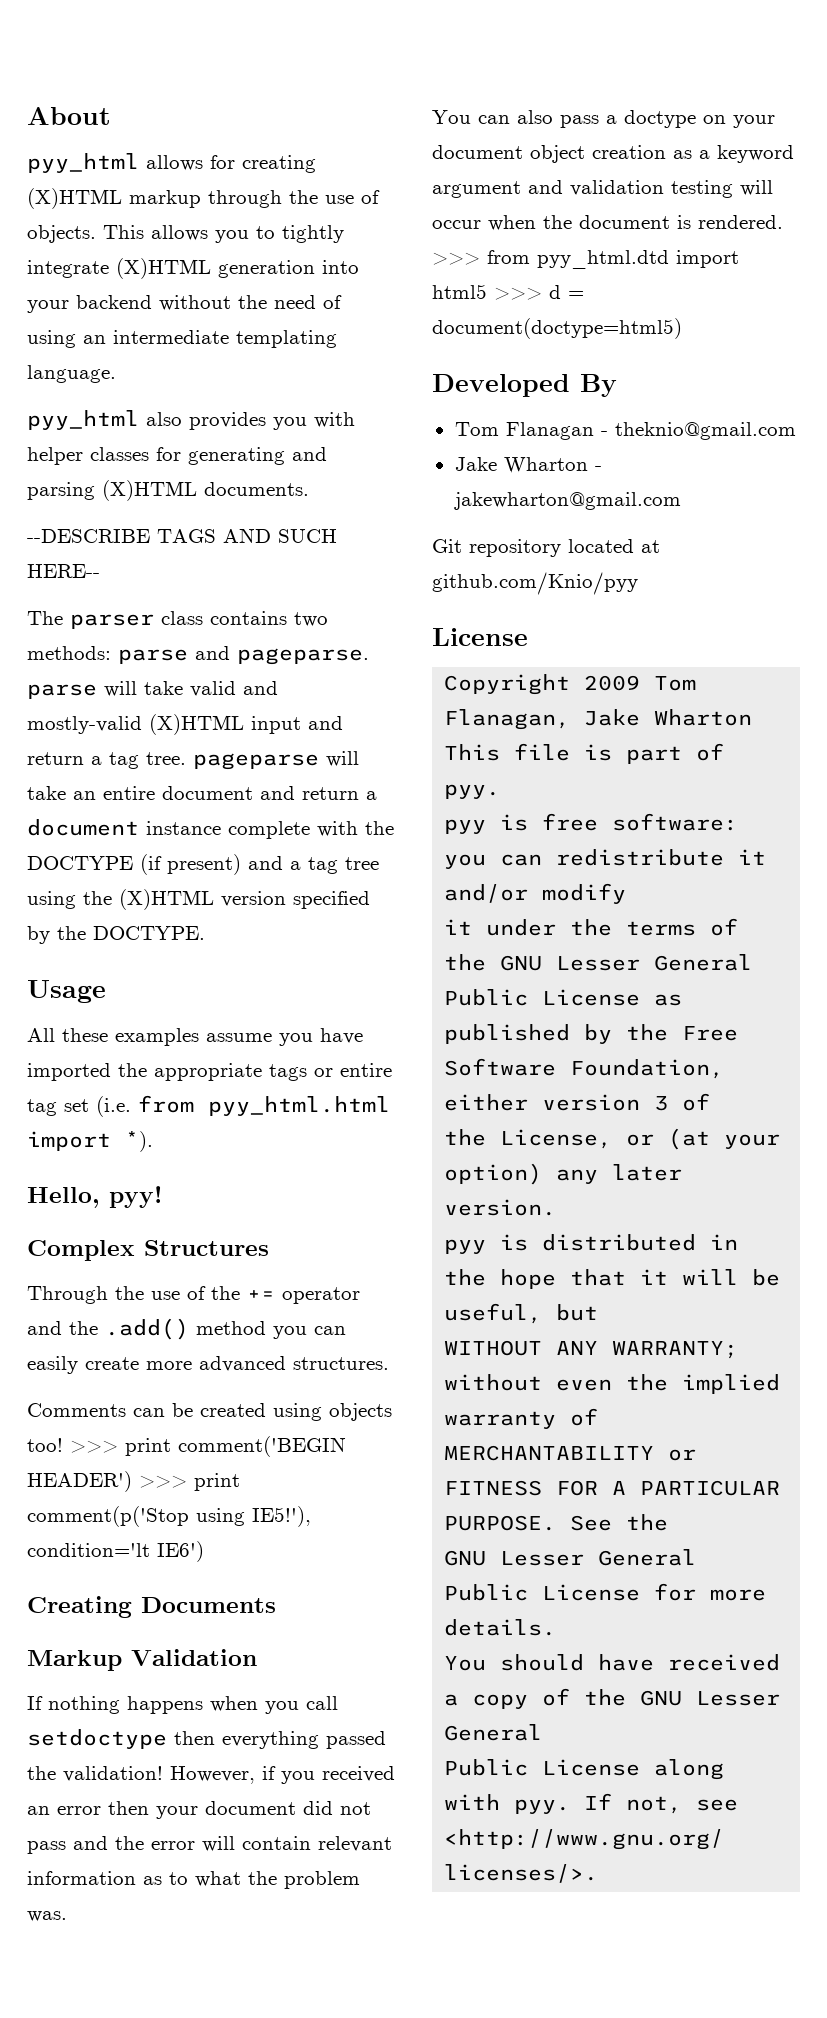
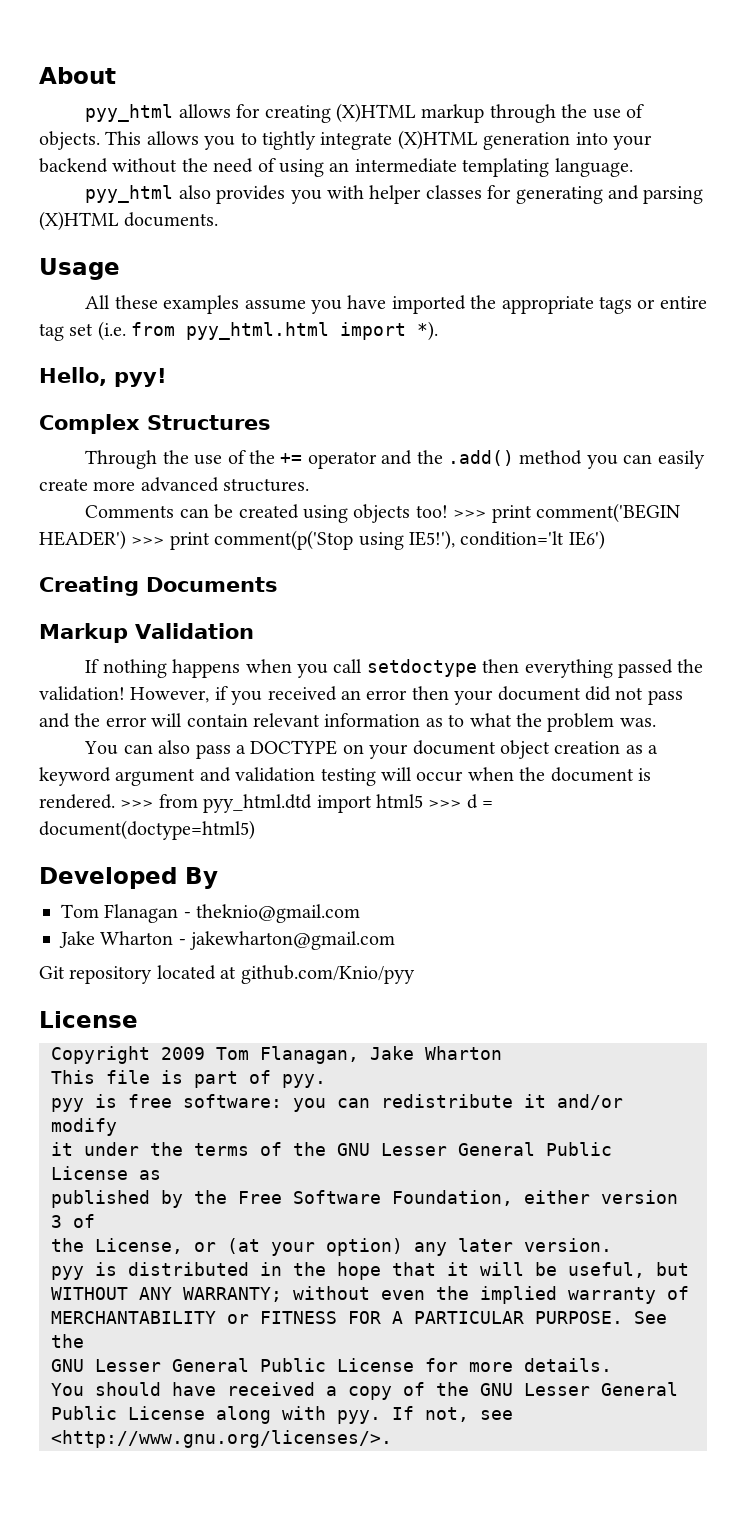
[27,528,337,543] [27,564,100,578] [27,611,328,629] [27,646,369,665] [27,681,278,699] [27,714,343,735] [27,751,359,770] [27,786,377,800] [27,819,394,839] [27,854,379,875] [27,889,370,910] [27,926,205,944] // --DESCRIBE TAGS AND SUCH HERE-- // The parser class contains two methods: parse and pageparse. parse will take valid and mostly-valid (X)HTML input and return a tag tree. pageparse will take an entire document and return a document instance complete with the DOCTYPE (if present) and a tag tree using the (X)HTML version specified by the DOCTYPE. -> (219, 219) none
[624,110,696,128] doctype -> [250,740,338,755] DOCTYPE

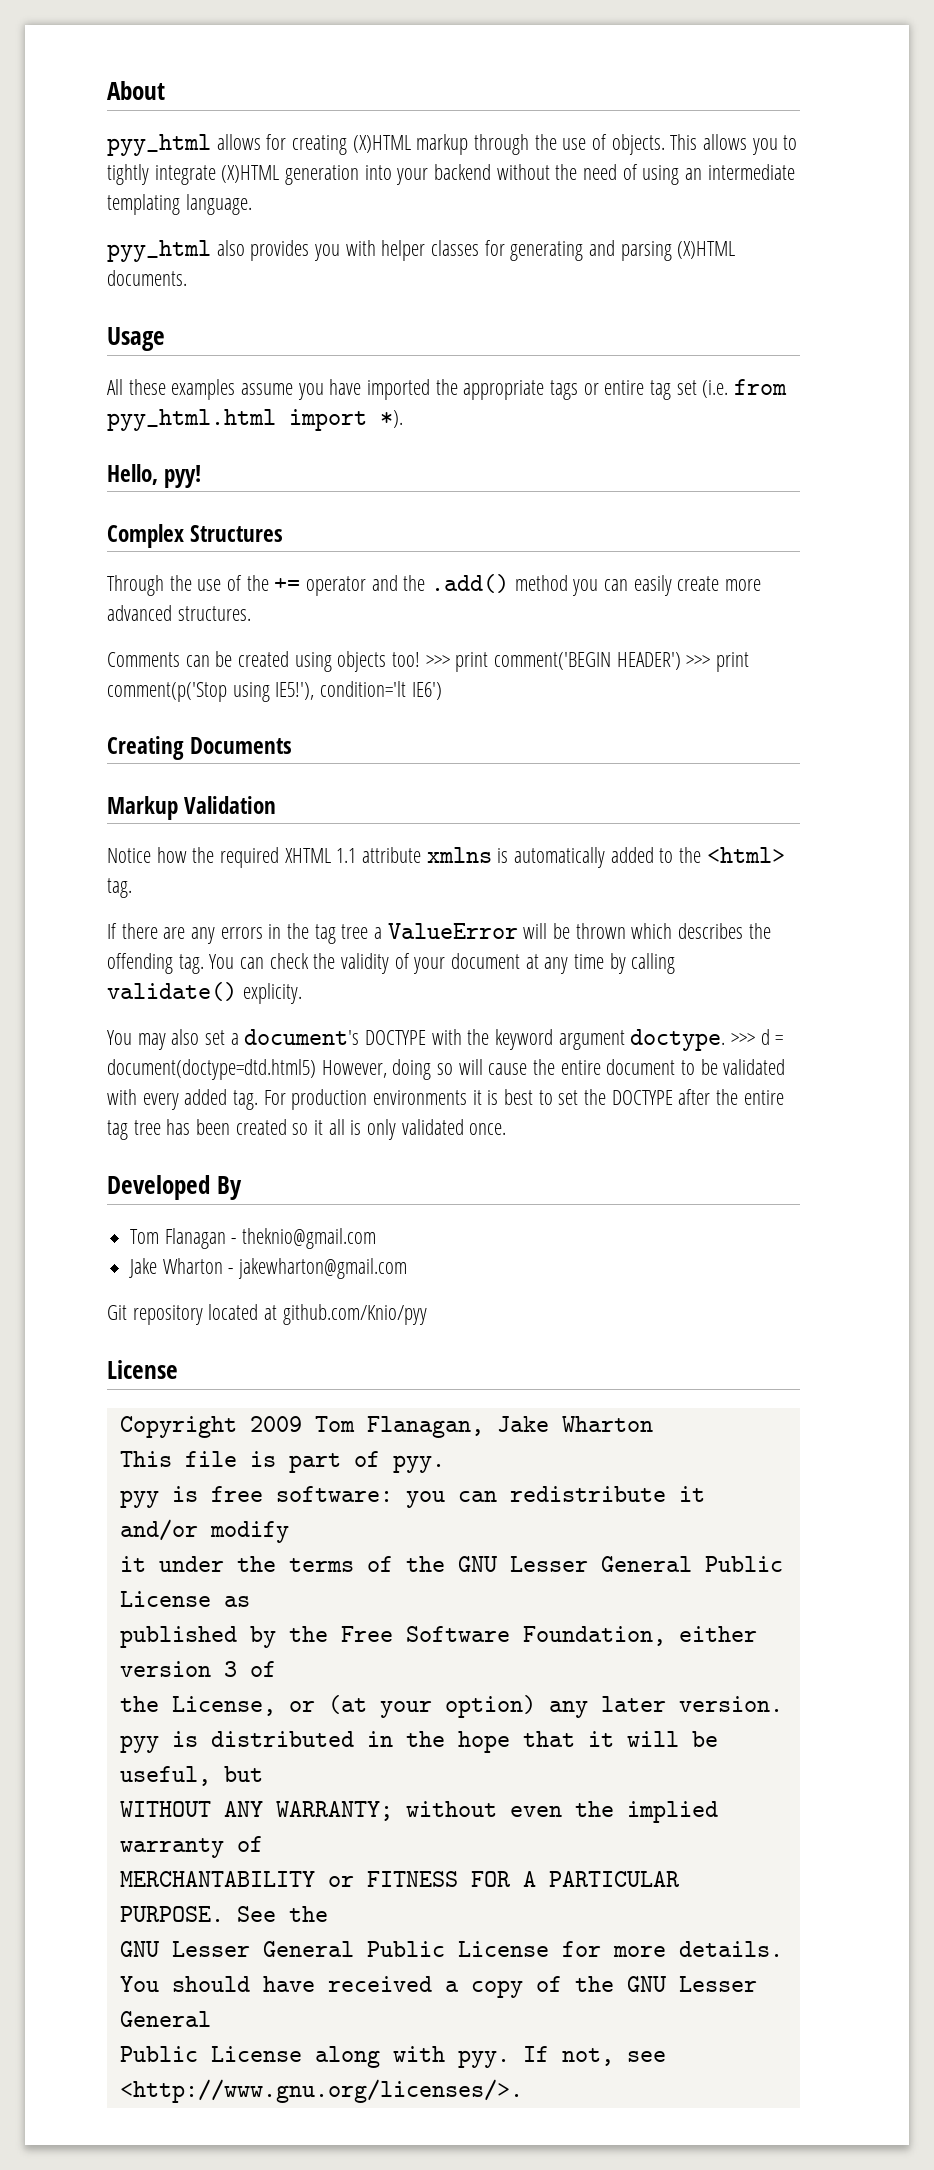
[85,659,704,678] [39,686,683,705] [39,713,656,732] [84,740,659,759] [39,767,651,786] [39,794,494,813] [39,820,255,840] If nothing happens when you call setdoctype then everything passed the validation! However, if you received an error then your document did not pass and the error will contain relevant information as to what the problem was. // You can also pass a DOCTYPE on your document object creation as a keyword argument and validation testing will occur when the document is rendered. >>> from pyy_html.dtd import html5 >>> d = document(doctype=html5) -> [107,847,785,868] [107,878,132,898] [107,923,771,944] [107,953,676,974] [107,982,302,1004] [107,1029,784,1051] [107,1059,786,1080] [107,1089,784,1110] [107,1119,507,1140] Notice how the required XHTML 1.1 attribute xmlns is automatically added to the <html> tag. // If there are any errors in the tag tree a ValueError will be thrown which describes the offending tag. You can check the validity of your document at any time by calling validate() explicity. // You may also set a document's DOCTYPE with the keyword argument doctype. >>> d = document(doctype=dtd.html5) However, doing so will cause the entire document to be validated with every added tag. For production environments it is best to set the DOCTYPE after the entire tag tree has been created so it all is only validated once.

